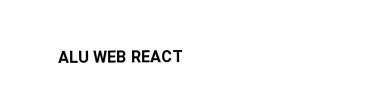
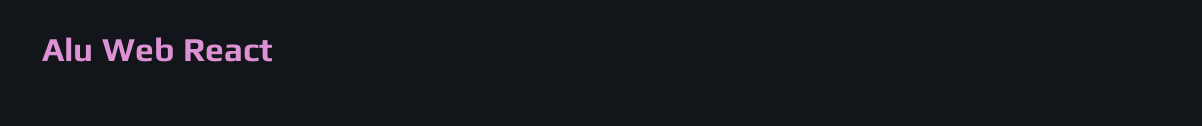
[58,50,184,63] ALU WEB REACT -> [42,37,274,62] Alu Web React

